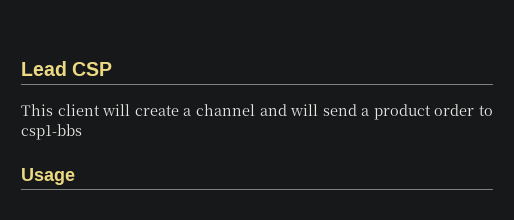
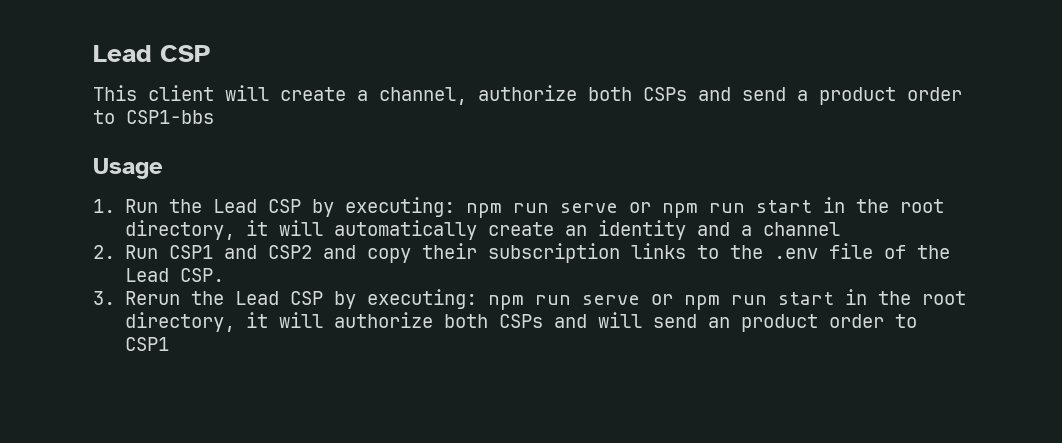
[195,104,319,116] channel and will -> [379,85,731,105] channel, authorize both CSPs and
[21,124,82,140] csp1-bbs -> [126,110,214,124] CSP1-bbs
(75, 176) none -> [93,197,944,218] [124,220,840,240] [93,243,950,263] [124,268,224,282] [93,289,966,310] [124,312,917,332] [124,337,169,351] // 1. Run the Lead CSP by executing: npm run serve or npm run start in the root directory, it will automatically create an identity and a channel // 2. Run CSP1 and CSP2 and copy their subscription links to the .env file of the Lead CSP. // 3. Rerun the Lead CSP by executing: npm run serve or npm run start in the root directory, it will authorize both CSPs and will send an product order to CSP1

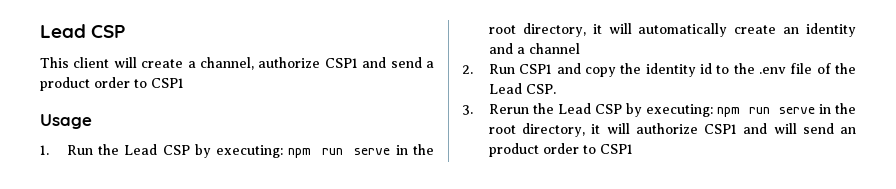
[588,87,687,101] both CSPs -> [324,58,358,68] CSP1
[126,110,214,124] CSP1-bbs -> [151,78,184,88] CSP1
[628,200,812,218] or npm run start -> (391, 151) none
[267,243,686,263] CSP2 and copy their subscription links -> [584,63,712,77] copy the identity id
[650,292,834,310] or npm run start -> (815, 110) none
[443,314,543,328] both CSPs -> [704,124,738,134] CSP1

